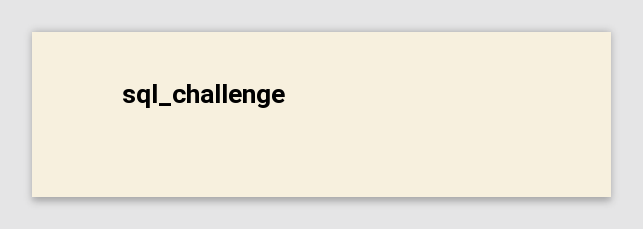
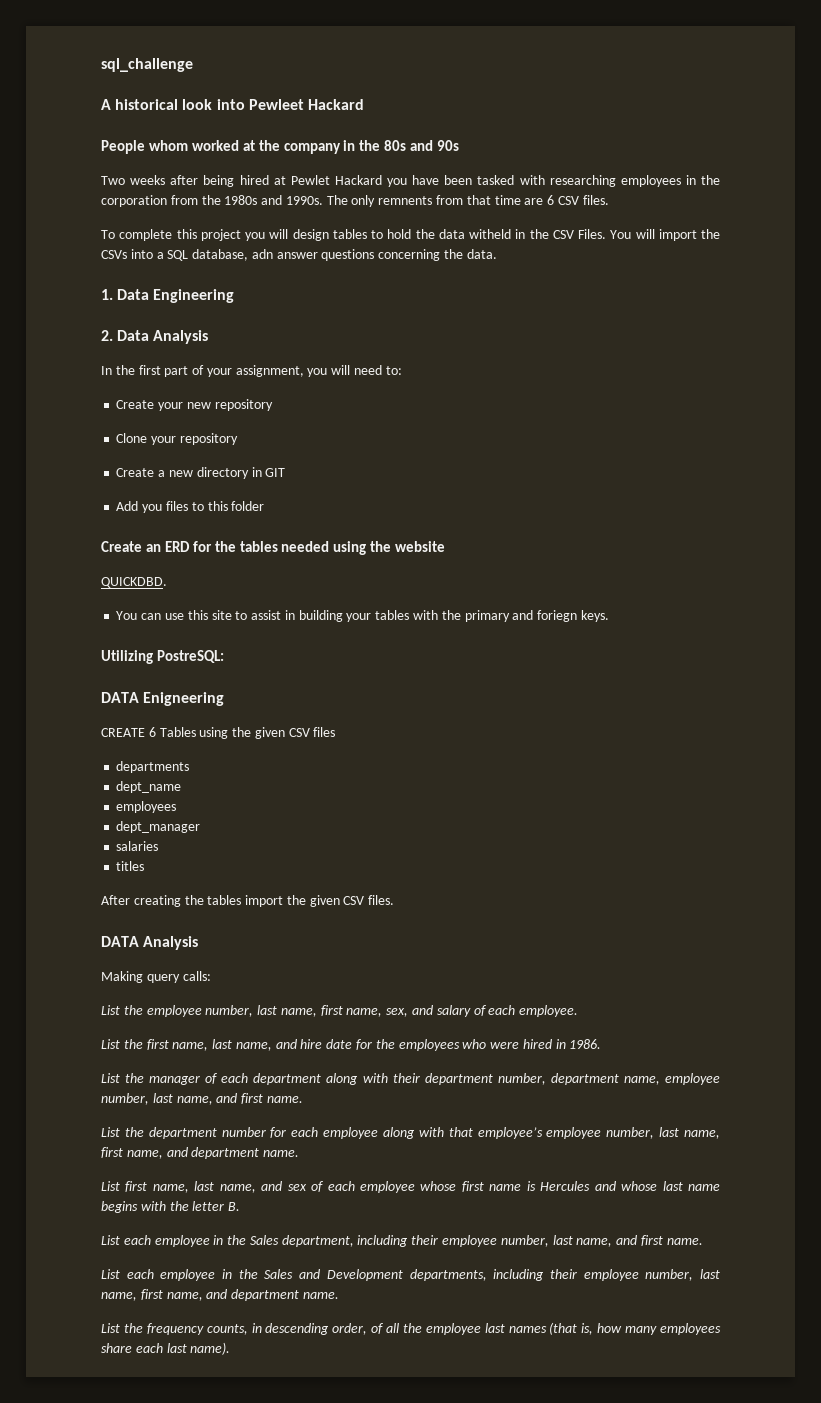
(285, 96) none -> [101,99,364,110] [101,140,460,154] [101,175,720,187] [101,195,609,207] [101,229,720,241] [101,249,497,261] [101,289,235,303] [101,330,209,344] [101,365,402,377] [116,399,273,411] [116,433,238,445] [116,467,286,479] [116,501,265,513] [101,541,446,555] [101,577,167,588] [116,610,609,622] [101,650,224,664] [101,692,225,706] [101,727,336,739] [116,761,190,773] [116,781,182,793] [116,801,177,813] [116,821,201,833] [116,841,159,851] [116,861,145,871] [101,895,395,907] [101,936,199,950] [101,971,211,983] [101,1005,579,1017] [101,1039,602,1051] [101,1073,721,1085] [101,1093,303,1105] [101,1127,720,1139] [101,1147,300,1159] [101,1181,721,1193] [101,1201,241,1213] [101,1235,703,1247] [101,1269,720,1281] [101,1289,339,1301] [101,1322,721,1335] [101,1342,231,1355] // A historical look into Pewleet Hackard // People whom worked at the company in the 80s and 90s // Two weeks after being hired at Pewlet Hackard you have been tasked with researching employees in the corporation from the 1980s and 1990s. The only remnents from that time are 6 CSV files. // To complete this project you will design tables to hold the data witheld in the CSV Files. You will import the CSVs into a SQL database, adn answer questions concerning the data. // 1. Data Engineering // 2. Data Analysis // In the first part of your assignment, you will need to: // Create your new repository // Clone your repository // Create a new directory in GIT // Add you files to this folder // Create an ERD for the tables needed using the website // QUICKDBD. // You can use this site to assist in building your tables with the primary and foriegn keys. // Utilizing PostreSQL: // DATA Enigneering // CREATE 6 Tables using the given CSV files // departments // dept_name // employees // dept_manager // salaries // titles // After creating the tables import the given CSV files. // DATA Analysis // Making query calls: // List the employee number, last name, first name, sex, and salary of each employee. // List the first name, last name, and hire date for the employees who were hired in 1986. // List the manager of each department along with their department number, department name, employee number, last name, and first name. // List the department number for each employee along with that employee’s employee number, last name, first name, and department name. // List first name, last name, and sex of each employee whose first name is Hercules and whose last name begins with the letter B. // List each employee in the Sales department, including their employee number, last name, and first name. // List each employee in the Sales and Development departments, including their employee number, last name, first name, and department name. // List the frequency counts, in descending order, of all the employee last names (that is, how many employees share each last name).

